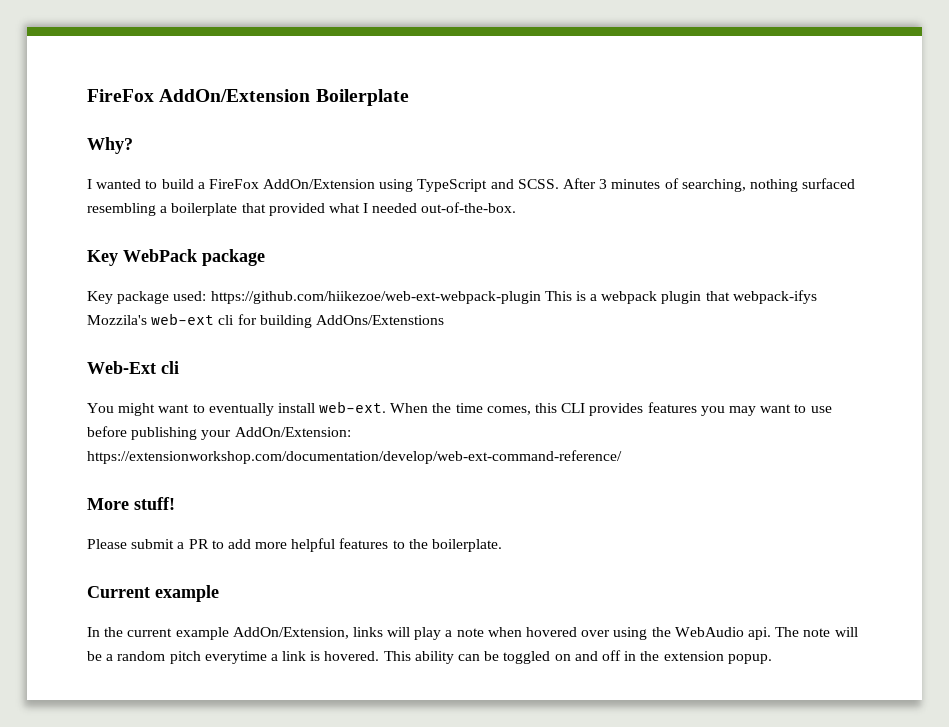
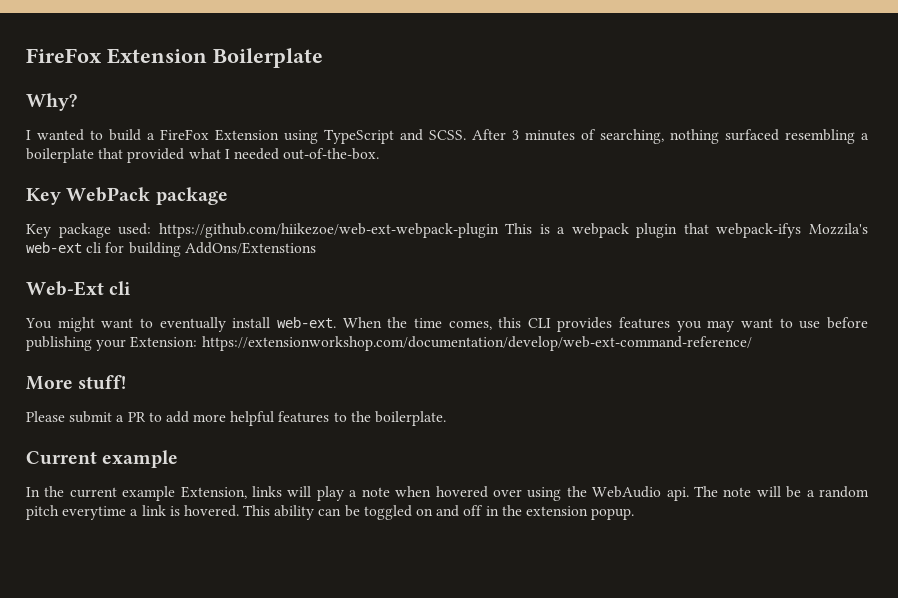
[87,89,311,102] FireFox AddOn/Extension -> [26,48,207,64] FireFox Extension
[263,179,376,189] AddOn/Extension -> [215,129,279,141] Extension
[234,427,351,437] AddOn/Extension: -> [130,336,198,348] Extension:
[232,627,349,639] AddOn/Extension, -> [180,486,247,499] Extension,

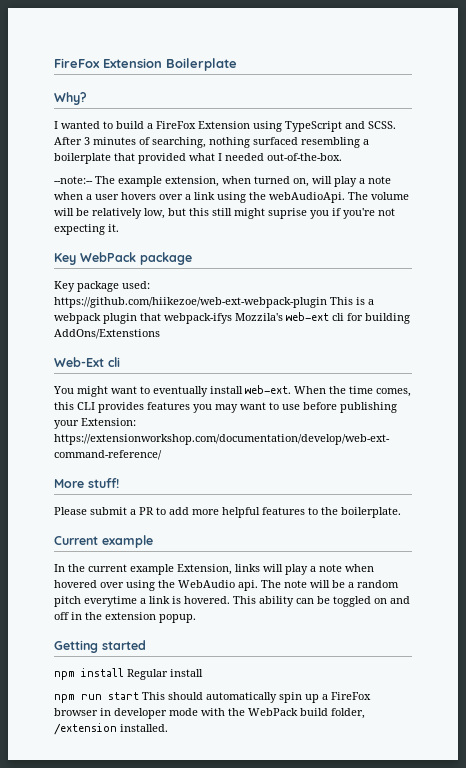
(380, 154) none -> [54,176,391,187] [54,192,409,203] [54,208,395,219] [54,224,119,235] // --note:-- The example extension, when turned on, will play a note when a user hovers over a link using the webAudioApi. The volume will be relatively low, but this still might suprise you if you're not expecting it.
(635, 514) none -> [54,640,146,653] [54,668,203,680] [54,692,371,703] [54,708,365,719] [54,723,168,735] // Getting started // npm install Regular install // npm run start This should automatically spin up a FireFox browser in developer mode with the WebPack build folder, /extension installed.

